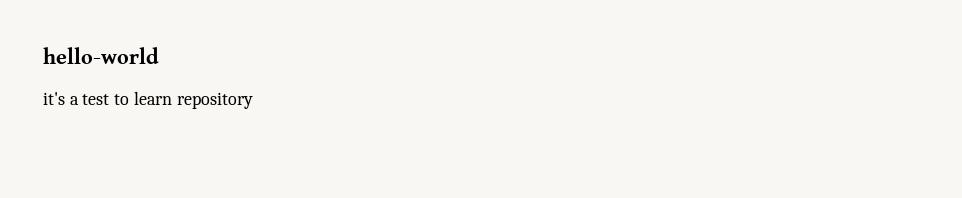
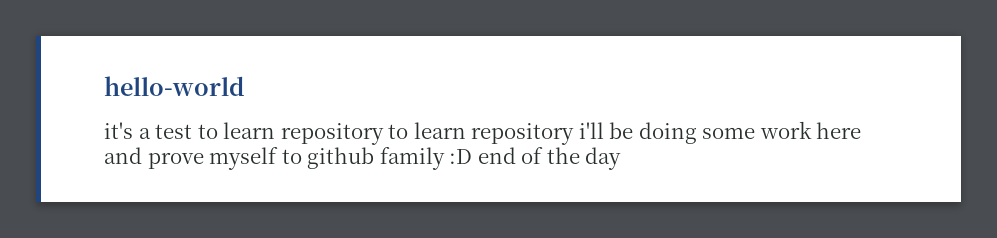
(253, 100) none -> [388,121,862,145] [104,147,622,170] to learn repository i'll be doing some work here and prove myself to github family :D end of the day

